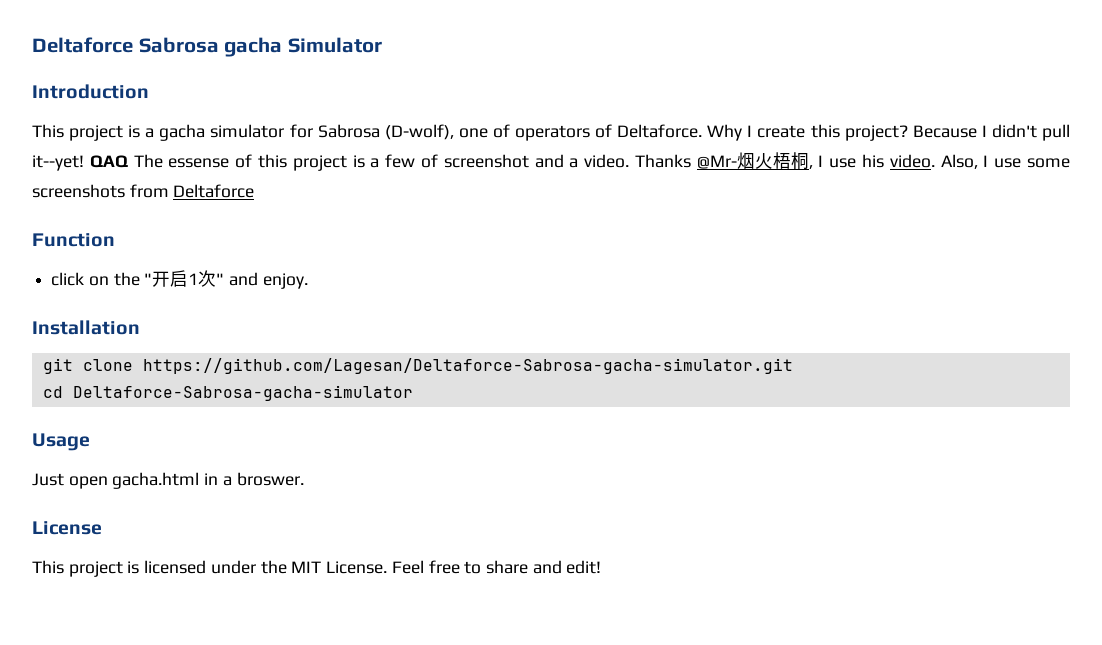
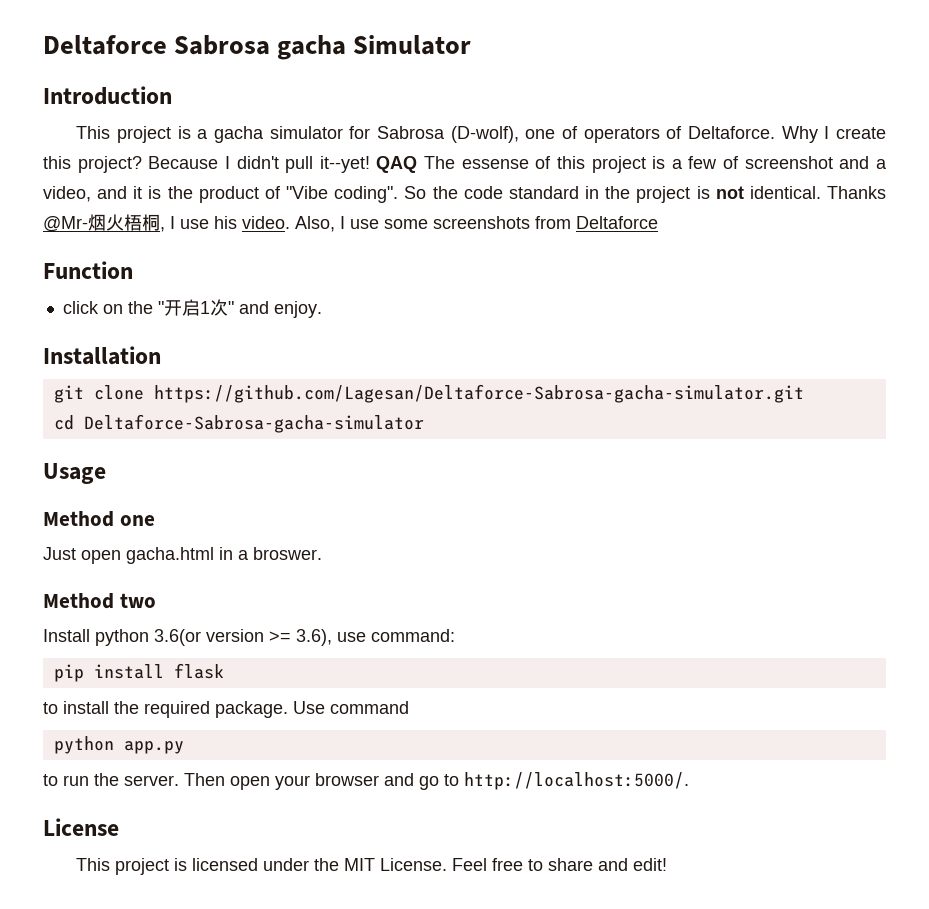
[584,154,630,168] video. -> [43,186,821,203] video, and it is the product of "Vibe coding". So the code standard in the project is not identical.
(90, 442) none -> [43,511,155,527] // Method one
(304, 479) none -> [43,593,156,609] [43,629,455,646] [53,663,224,682] [43,701,409,718] [53,736,184,754] [43,772,689,790] // Method two // Install python 3.6(or version >= 3.6), use command: // pip install flask // to install the required package. Use command // python app.py // to run the server. Then open your browser and go to http://localhost:5000/.

